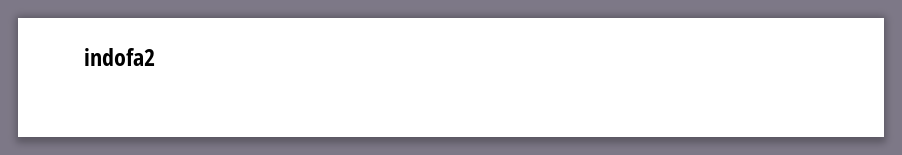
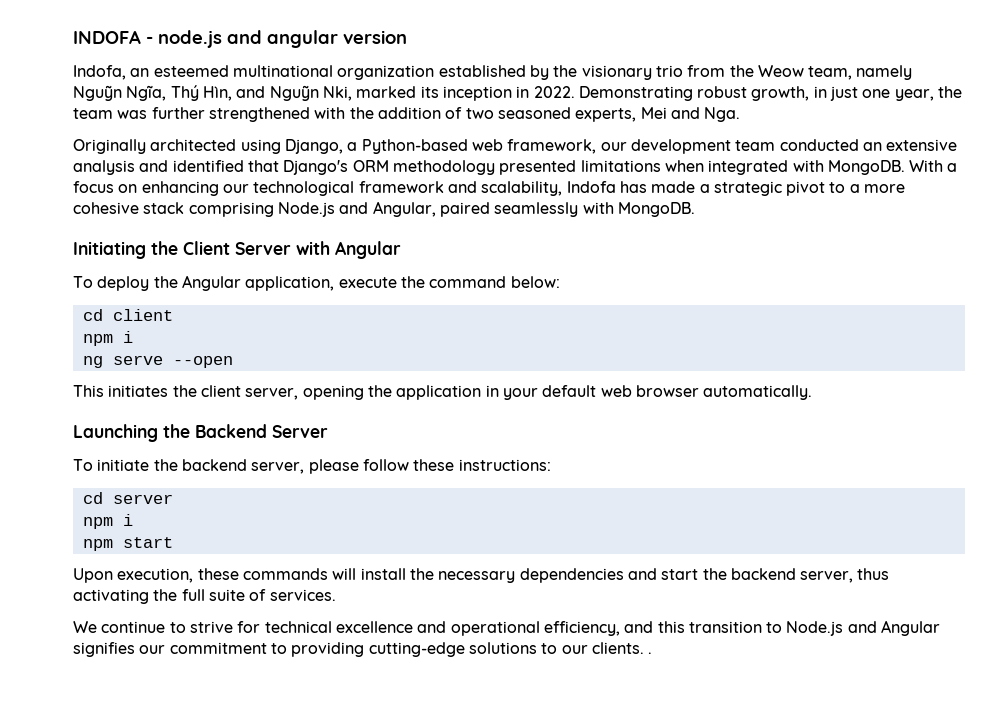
[84,48,155,66] indofa2 -> [73,30,407,48] [73,65,913,80] [73,85,963,101] [73,107,741,122] [73,139,958,154] [73,160,958,175] [73,181,906,196] [73,201,695,217] [73,241,401,259] [73,275,560,291] [82,309,173,321] [82,331,133,346] [82,355,233,368] [73,385,813,400] [73,424,328,442] [73,459,551,474] [82,492,173,504] [82,514,133,529] [82,537,173,551] [73,568,890,583] [73,589,336,604] [73,620,941,636] [73,642,653,657] INDOFA - node.js and angular version // Indofa, an esteemed multinational organization established by the visionary trio from the Weow team, namely Nguỹn Ngĩa, Thý Hìn, and Nguỹn Nki, marked its inception in 2022. Demonstrating robust growth, in just one year, the team was further strengthened with the addition of two seasoned experts, Mei and Nga. // Originally architected using Django, a Python-based web framework, our development team conducted an extensive analysis and identified that Django's ORM methodology presented limitations when integrated with MongoDB. With a focus on enhancing our technological framework and scalability, Indofa has made a strategic pivot to a more cohesive stack comprising Node.js and Angular, paired seamlessly with MongoDB. // Initiating the Client Server with Angular // To deploy the Angular application, execute the command below: // cd client // npm i // ng serve --open // This initiates the client server, opening the application in your default web browser automatically. // Launching the Backend Server // To initiate the backend server, please follow these instructions: // cd server // npm i // npm start // Upon execution, these commands will install the necessary dependencies and start the backend server, thus activating the full suite of services. // We continue to strive for technical excellence and operational efficiency, and this transition to Node.js and Angular signifies our commitment to providing cutting-edge solutions to our clients. .

